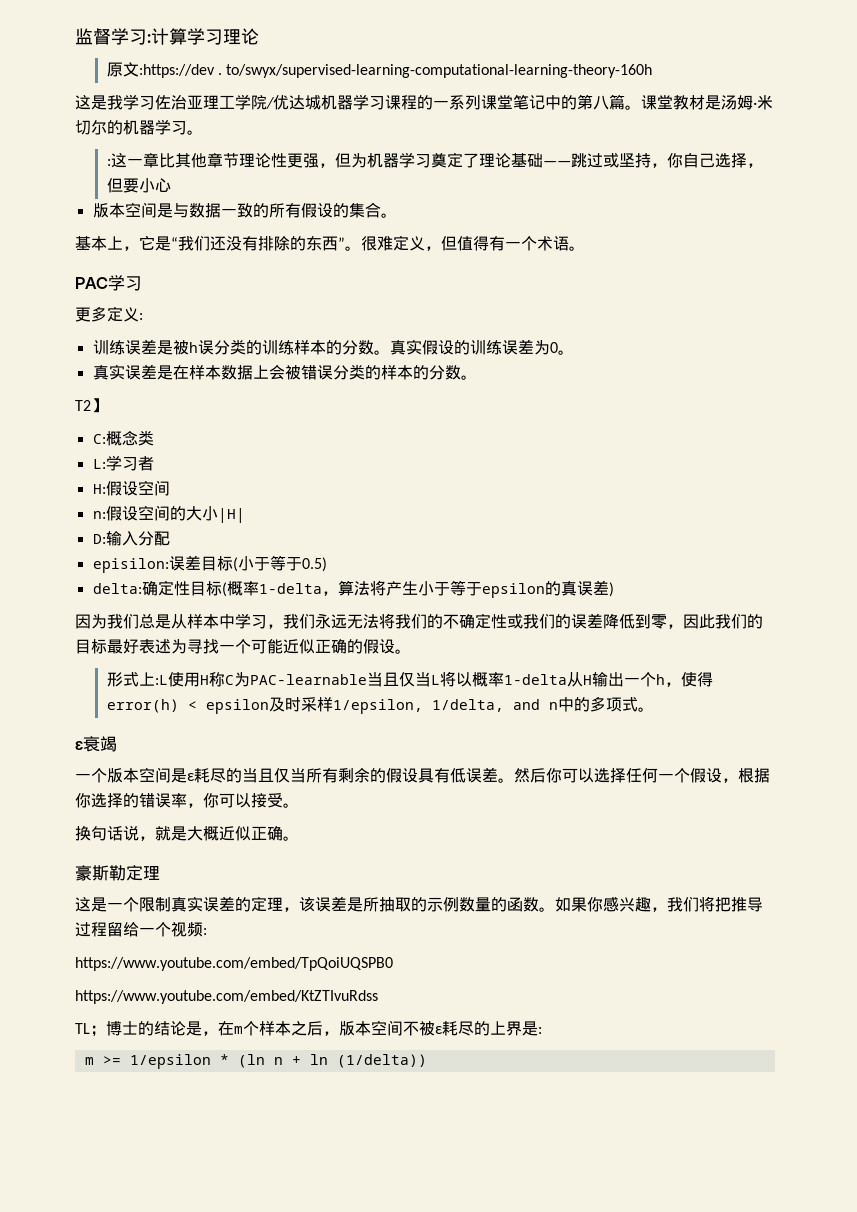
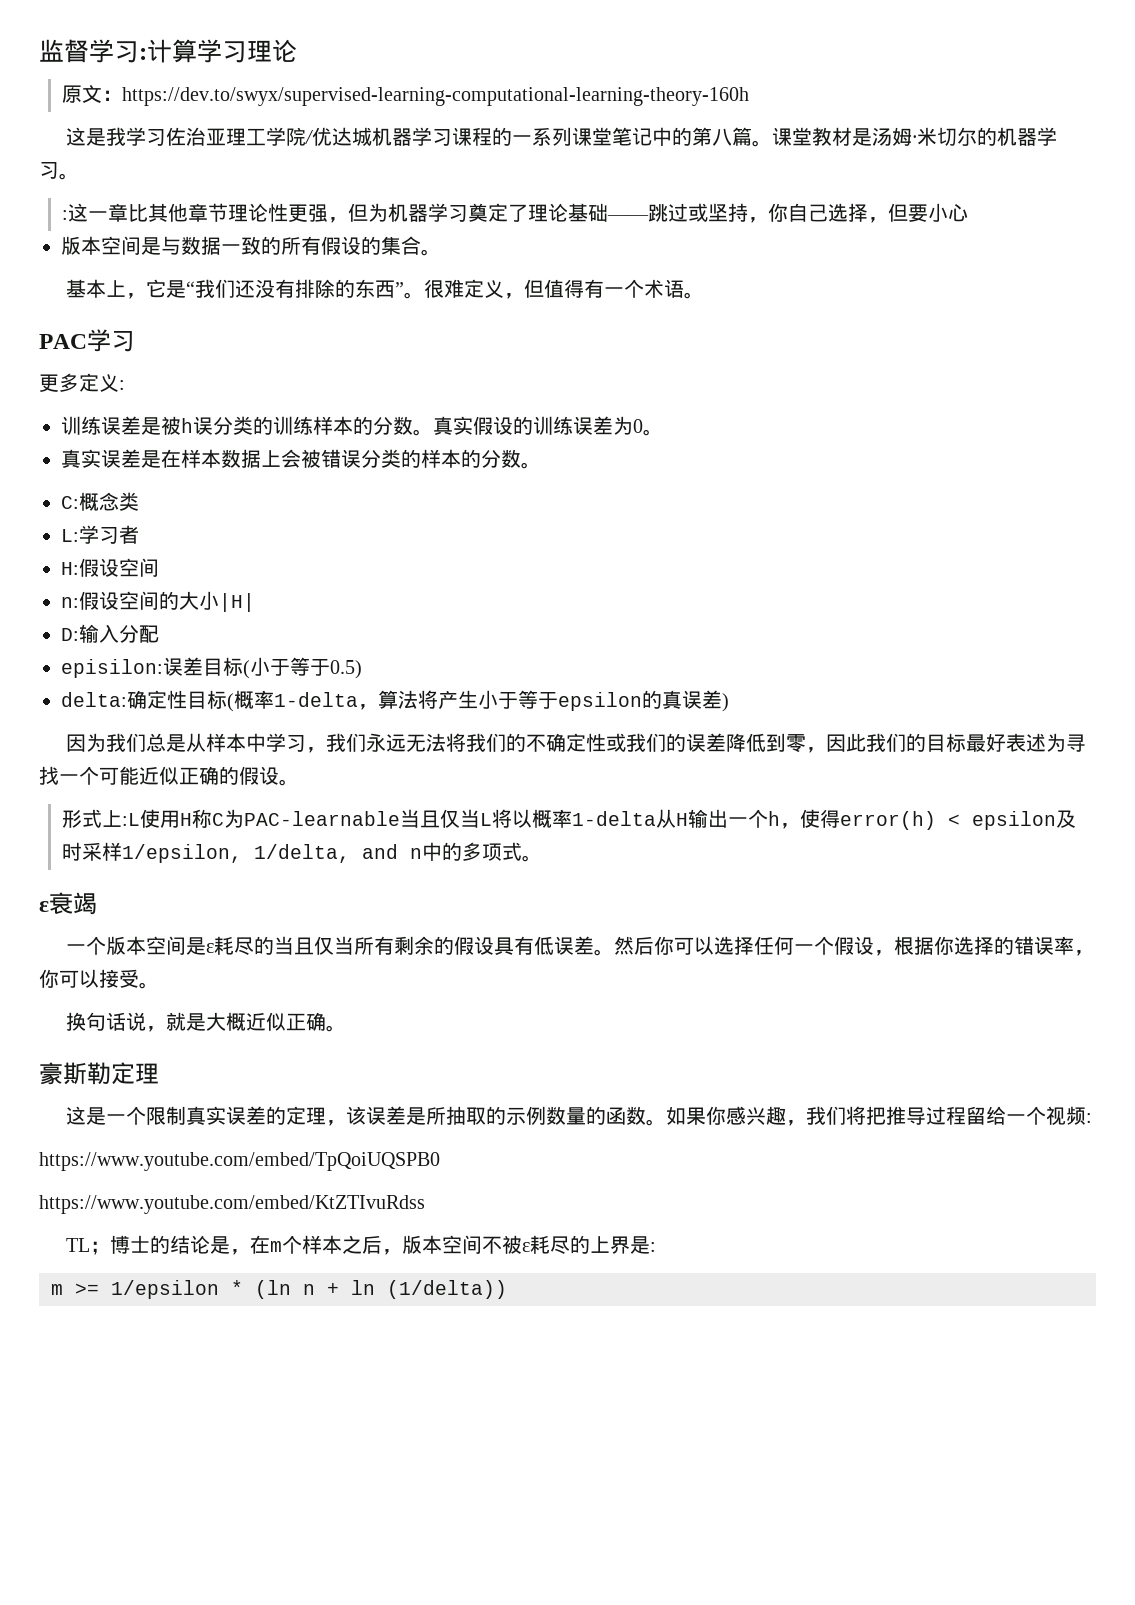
[138,64,653,78] :https://dev . to/swyx/supervised-learning-computational-learning-theory-160h -> [102,87,750,106] ：https://dev.to/swyx/supervised-learning-computational-learning-theory-160h
[75,398,107,413] // T2】 -> (541, 465) none

